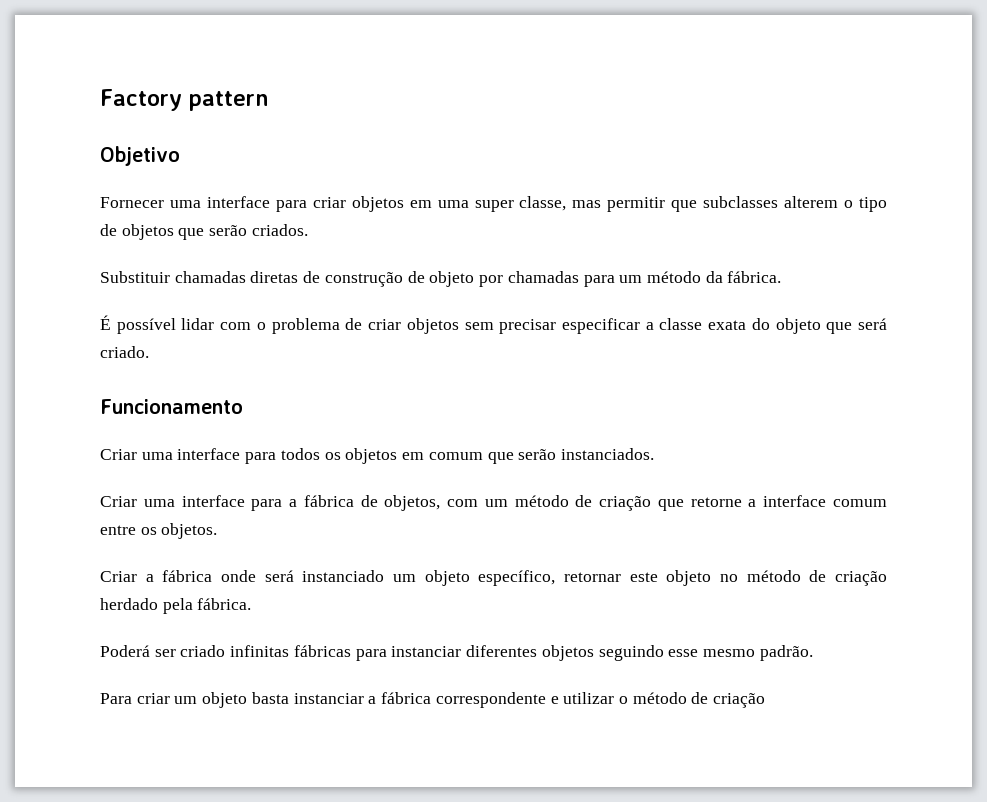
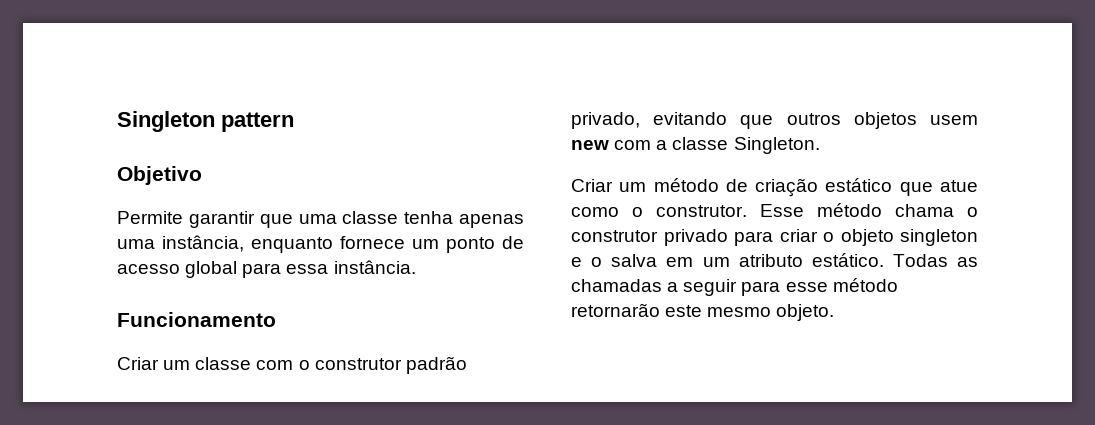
[100,89,182,111] Factory -> [117,111,215,132] Singleton
[100,196,887,212] [100,224,308,240] [100,271,782,287] [100,315,887,334] [100,346,149,358] [100,399,243,414] [100,448,654,464] [100,495,887,511] [100,523,218,539] [100,570,887,586] [100,598,252,614] [100,645,813,661] [100,692,766,708] Fornecer uma interface para criar objetos em uma super classe, mas permitir que subclasses alterem o tipo de objetos que serão criados. // Substituir chamadas diretas de construção de objeto por chamadas para um método da fábrica. // É possível lidar com o problema de criar objetos sem precisar especificar a classe exata do objeto que será criado. // Funcionamento // Criar uma interface para todos os objetos em comum que serão instanciados. // Criar uma interface para a fábrica de objetos, com um método de criação que retorne a interface comum entre os objetos. // Criar a fábrica onde será instanciado um objeto específico, retornar este objeto no método de criação herdado pela fábrica. // Poderá ser criado infinitas fábricas para instanciar diferentes objetos seguindo esse mesmo padrão. // Para criar um objeto basta instanciar a fábrica correspondente e utilizar o método de criação -> [117,211,524,228] [117,235,524,253] [117,260,416,278] [117,312,276,327] [117,356,467,374] [571,112,978,129] [571,137,820,154] [571,178,978,197] [571,203,978,217] [571,229,978,246] [571,253,978,267] [571,278,898,296] [571,303,835,321] Permite garantir que uma classe tenha apenas uma instância, enquanto fornece um ponto de acesso global para essa instância. // Funcionamento // Criar um classe com o construtor padrão privado, evitando que outros objetos usem new com a classe Singleton. // Criar um método de criação estático que atue como o construtor. Esse método chama o construtor privado para criar o objeto singleton e o salva em um atributo estático. Todas as chamadas a seguir para esse método retornarão este mesmo objeto.

